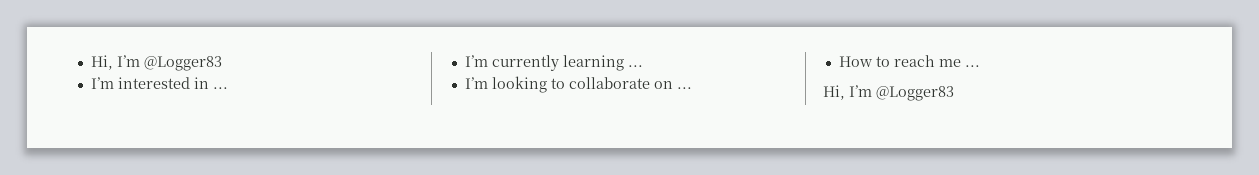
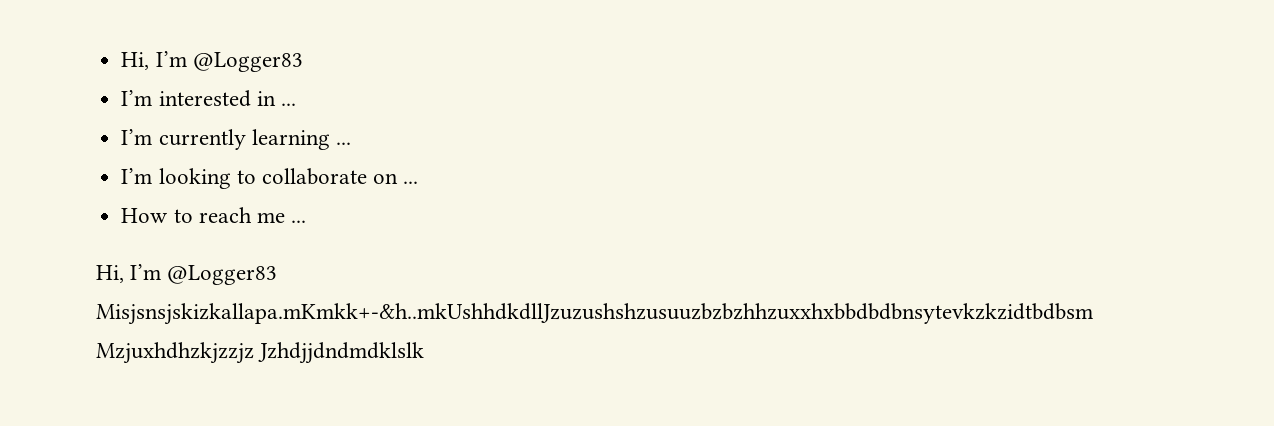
(954, 93) none -> [96,303,1093,325] [96,342,425,364] Misjsnsjskizkallapa.mKmkk+-&h..mkUshhdkdllJzuzushshzusuuzbzbzhhzuxxhxbbdbdbnsytevkzkzidtbdbsm Mzjuxhdhzkjzzjz Jzhdjjdndmdklslk

